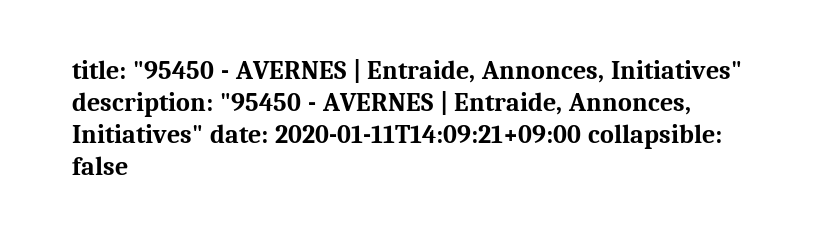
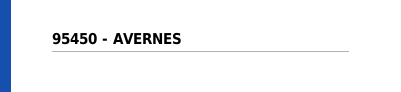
[72,59,743,83] [72,91,692,117] [72,124,722,149] [72,156,128,175] title: "95450 - AVERNES | Entraide, Annonces, Initiatives" description: "95450 - AVERNES | Entraide, Annonces, Initiatives" date: 2020-01-11T14:09:21+09:00 collapsible: false -> [52,32,182,45] 95450 - AVERNES

